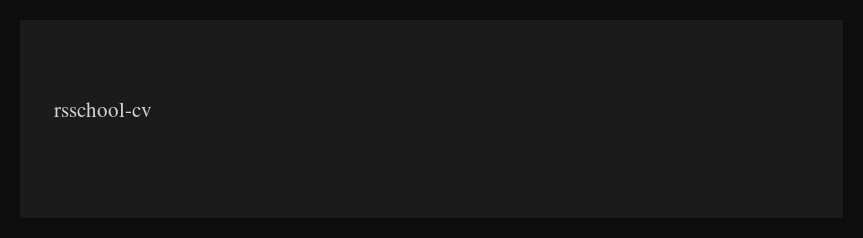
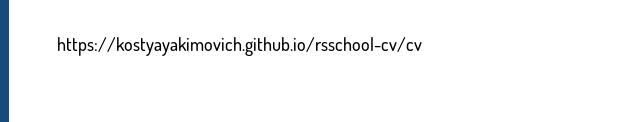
[54,102,152,117] rsschool-cv -> [57,37,422,56] https://kostyayakimovich.github.io/rsschool-cv/cv

